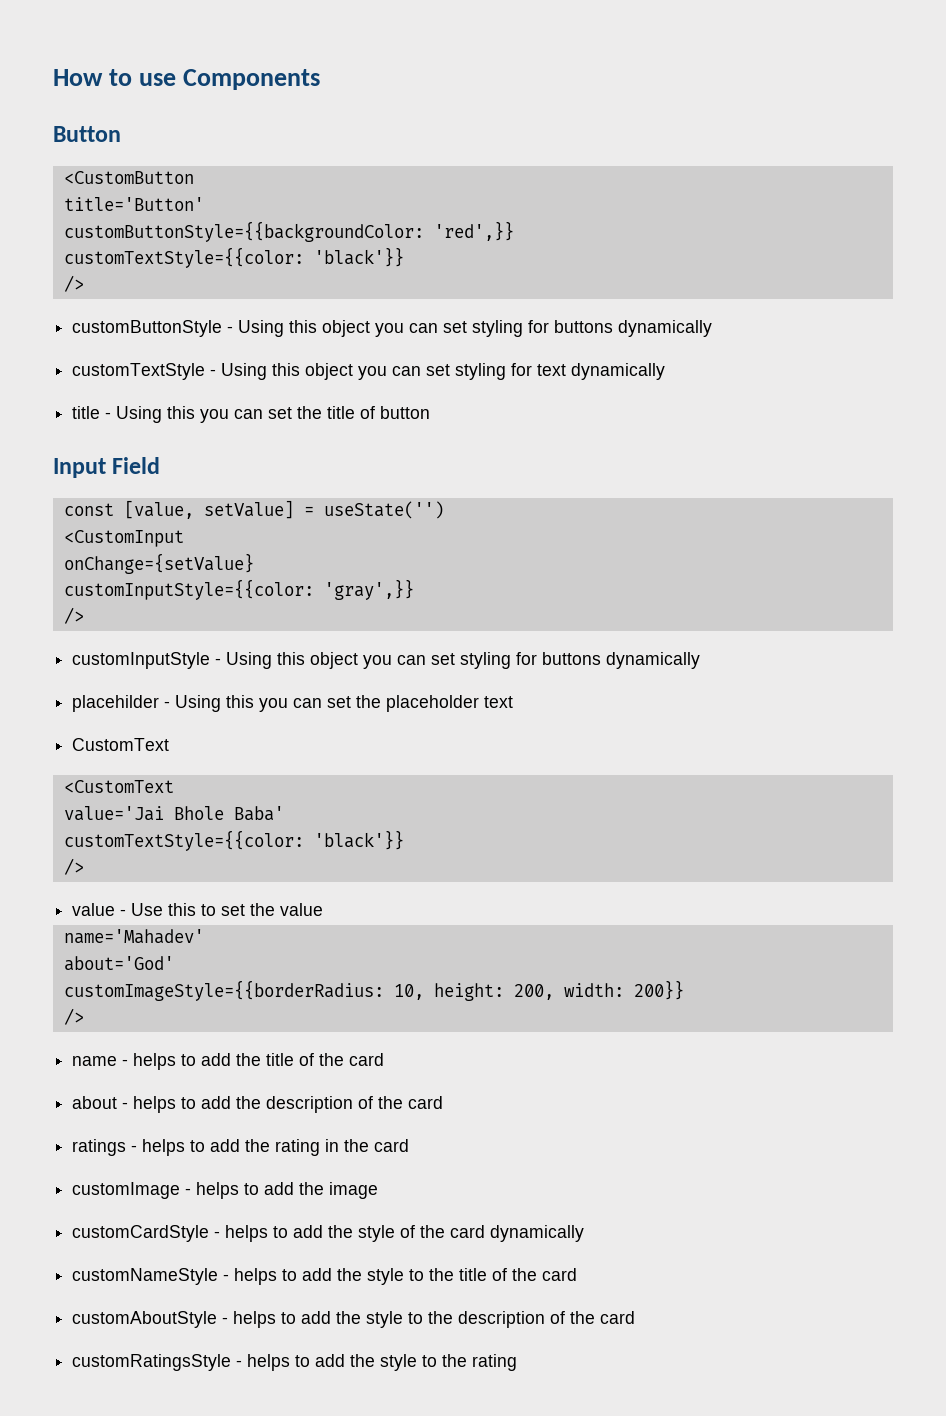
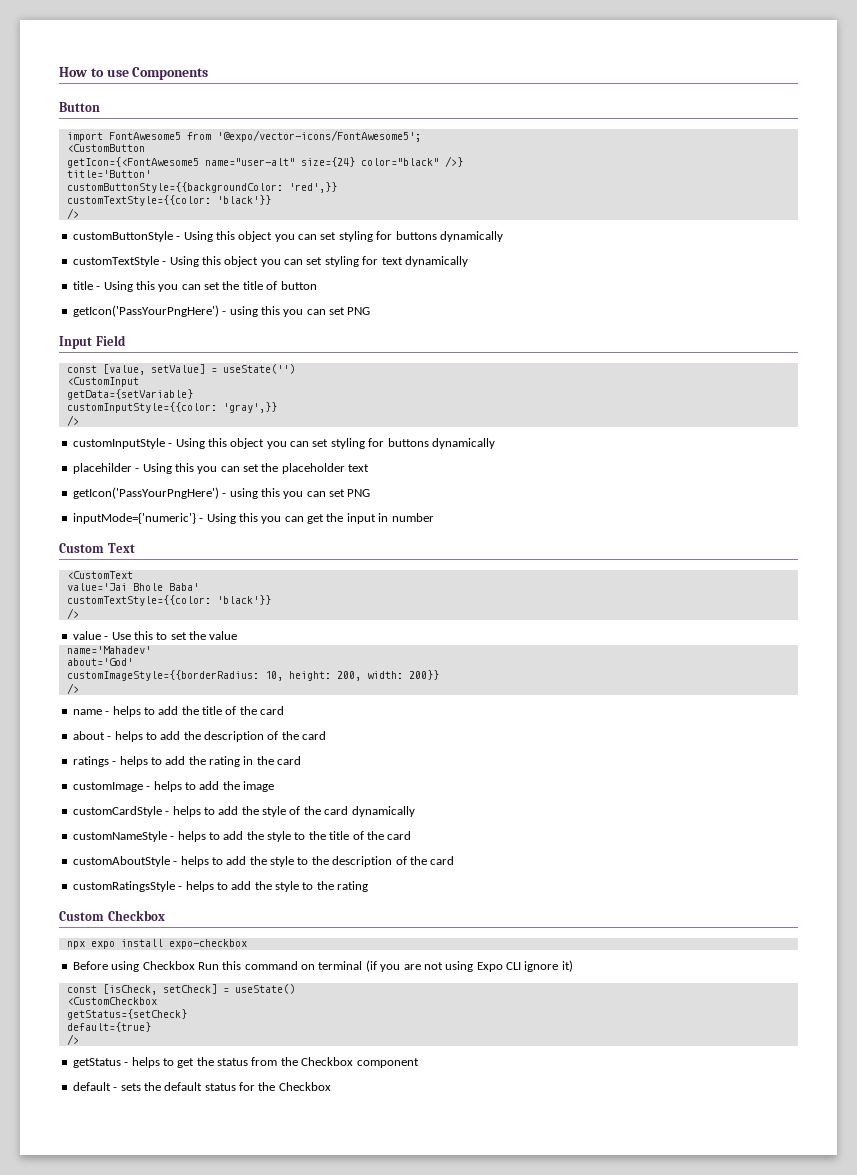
[63,171,194,184] <CustomButton -> [66,130,421,142] [66,144,145,152] [66,156,463,168] import FontAwesome5 from '@expo/vector-icons/FontAwesome5'; // <CustomButton // getIcon={<FontAwesome5 name="user-alt" size={24} color="black" />}
(431, 412) none -> [72,305,371,317] // getIcon('PassYourPngHere') - using this you can set PNG
[63,553,254,574] onChange={setValue} -> [66,389,193,400] getData={setVariable}
[72,738,170,751] CustomText -> [72,487,371,499] [72,513,434,524] [59,543,135,553] getIcon('PassYourPngHere') - using this you can set PNG // inputMode={'numeric'} - Using this you can get the input in number // Custom Text
(518, 1362) none -> [59,910,165,921] [66,939,247,949] [72,960,573,972] [66,984,295,995] [66,997,157,1005] [66,1009,187,1020] [66,1022,151,1032] [66,1034,79,1045] [72,1057,419,1068] [72,1082,331,1091] // Custom Checkbox // npx expo install expo-checkbox // Before using Checkbox Run this command on terminal (if you are not using Expo CLI ignore it) // const [isCheck, setCheck] = useState() // <CustomCheckbox // getStatus={setCheck} // default={true} // /> // getStatus - helps to get the status from the Checkbox component // default - sets the default status for the Checkbox

